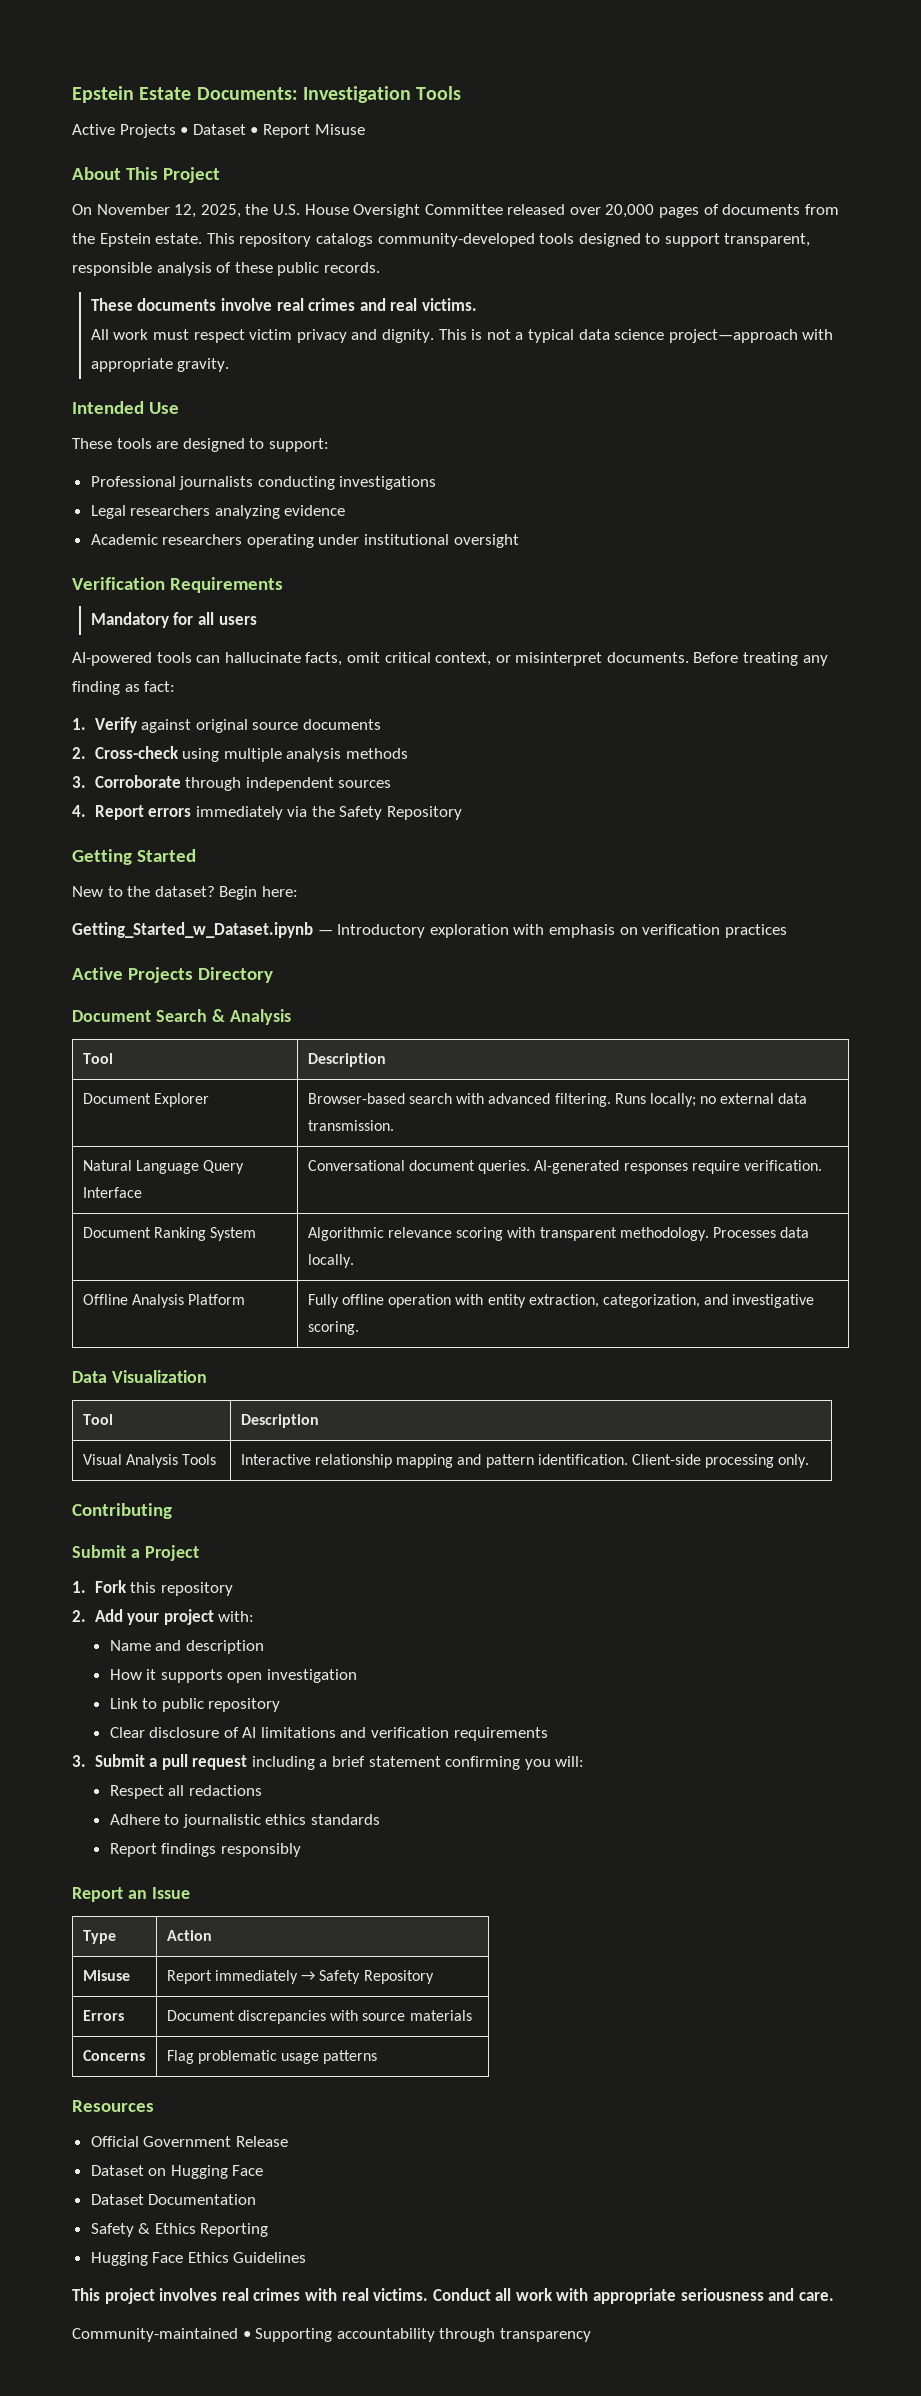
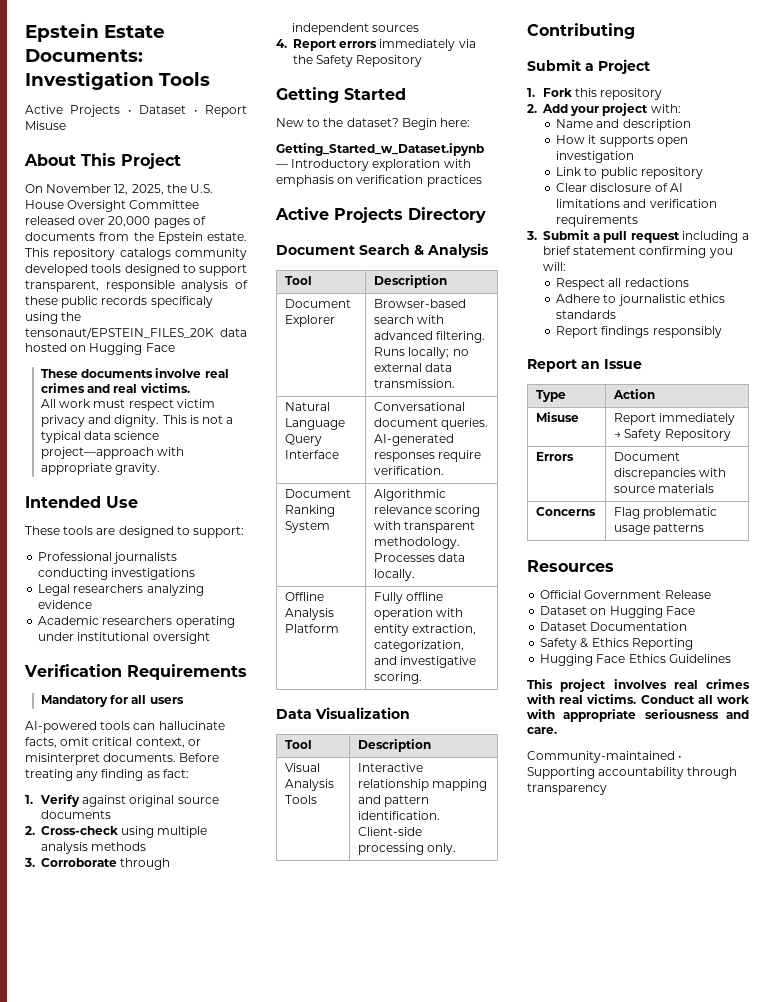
[377,233,535,247] community-developed -> [175,248,248,260] [25,264,88,276] community developed
[323,262,380,273] records. -> [101,296,213,308] [25,312,82,324] [25,327,247,339] [25,343,175,355] records specificaly using the tensonaut/EPSTEIN_FILES_20K data hosted on Hugging Face

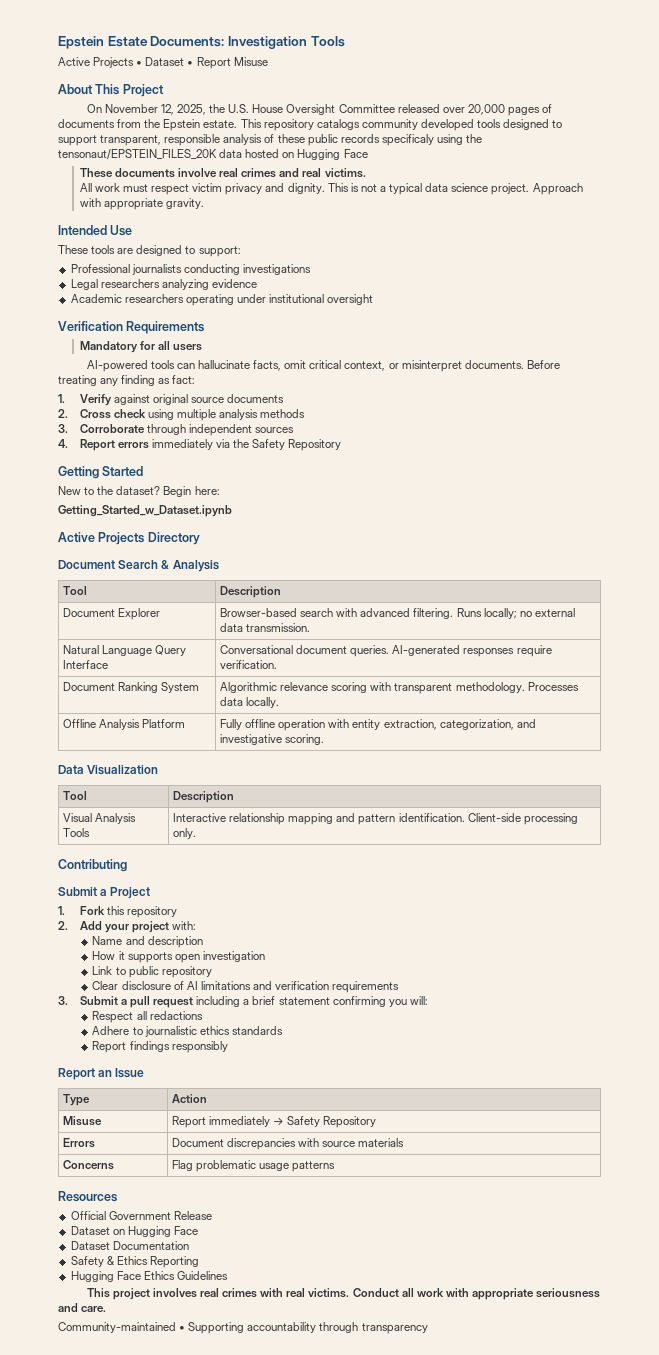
[40,447,154,459] project—approach -> [491,183,583,195] project. Approach
[41,826,118,835] Cross-check -> [79,409,146,419] Cross check
[276,159,471,171] [276,175,482,187] — Introductory exploration with emphasis on verification practices -> (232, 511) none

